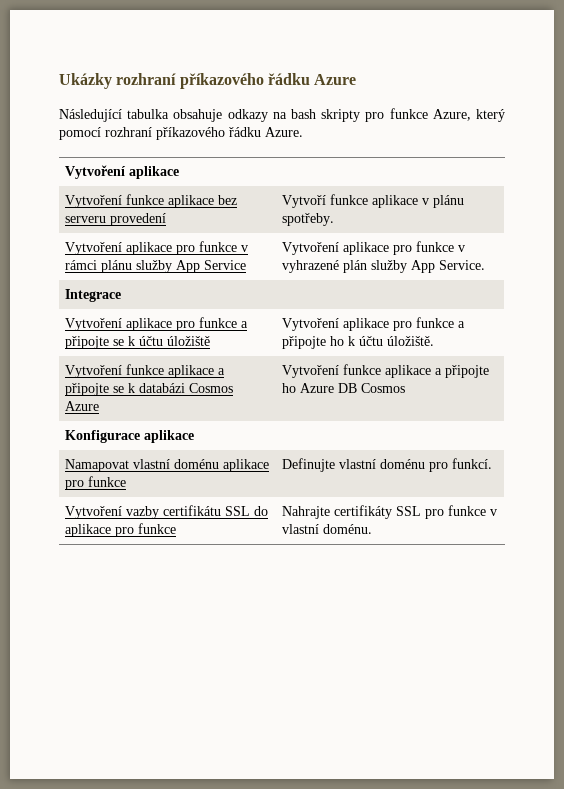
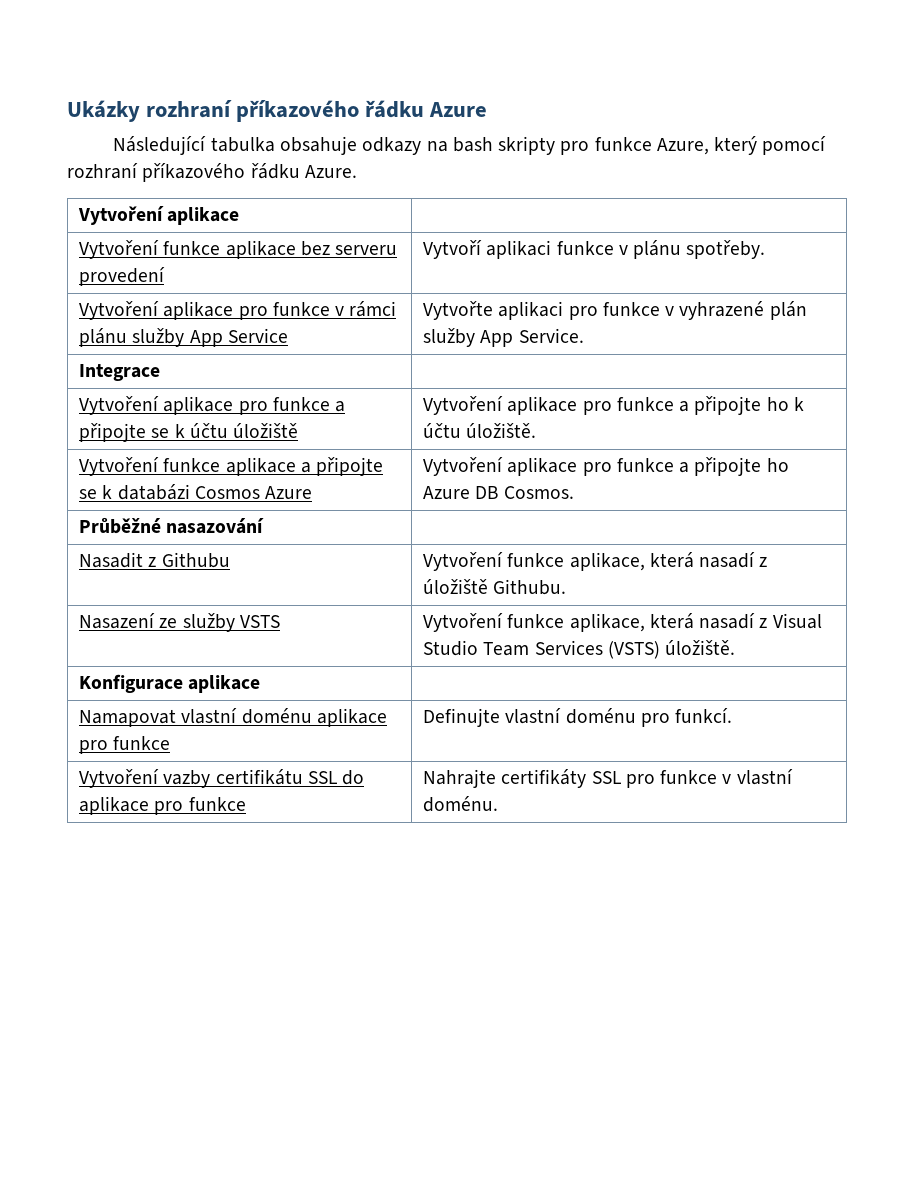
[330,194,419,208] funkce aplikace -> [486,240,614,259] aplikaci funkce
[282,242,390,255] Vytvoření aplikace -> [423,301,564,320] Vytvořte aplikaci
[343,364,432,378] funkce aplikace -> [507,457,674,476] aplikace pro funkce
[361,383,406,393] Cosmos -> [503,486,574,499] [79,517,265,534] [79,552,230,568] [423,552,768,571] [423,579,567,595] [79,613,280,632] [423,613,822,632] [423,640,736,659] Cosmos. // Průběžné nasazování | // Nasadit z Githubu | Vytvoření funkce aplikace, která nasadí z úložiště Githubu. // Nasazení ze služby VSTS | Vytvoření funkce aplikace, která nasadí z Visual Studio Team Services (VSTS) úložiště.

